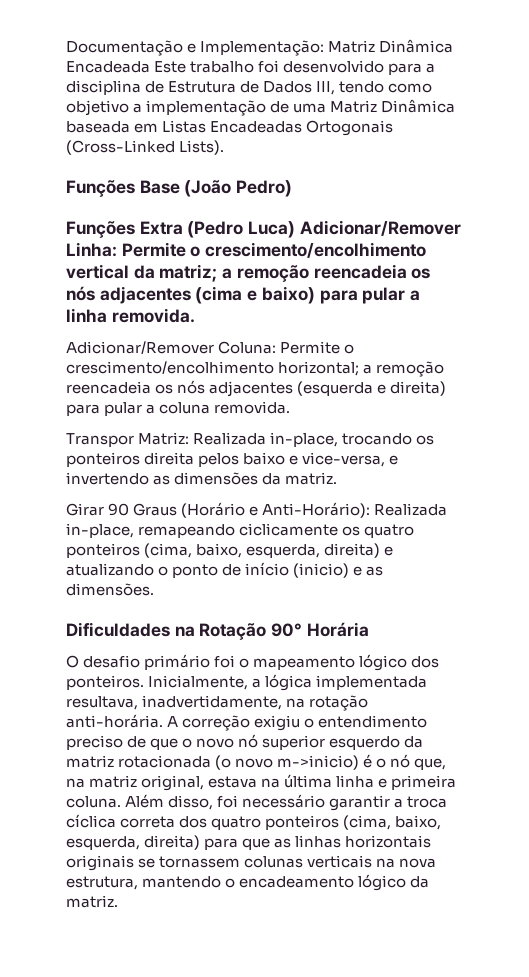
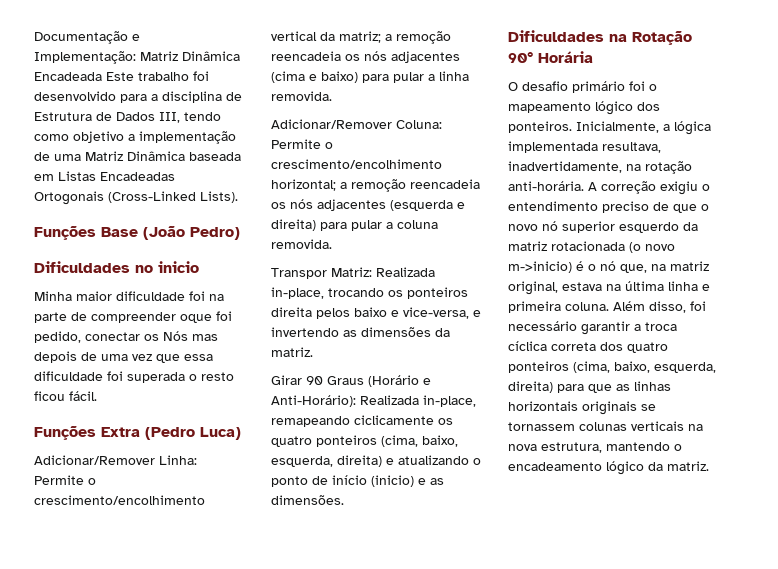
(293, 188) none -> [34,261,199,273] [34,291,224,301] [34,311,232,323] [34,331,218,343] [34,351,213,363] [34,371,234,383] [34,391,97,401] // Dificuldades no inicio // Minha maior dificuldade foi na parte de compreender oque foi pedido, conectar os Nós mas depois de uma vez que essa dificuldade foi superada o resto ficou fácil.
(296, 229) none -> (241, 433) //

